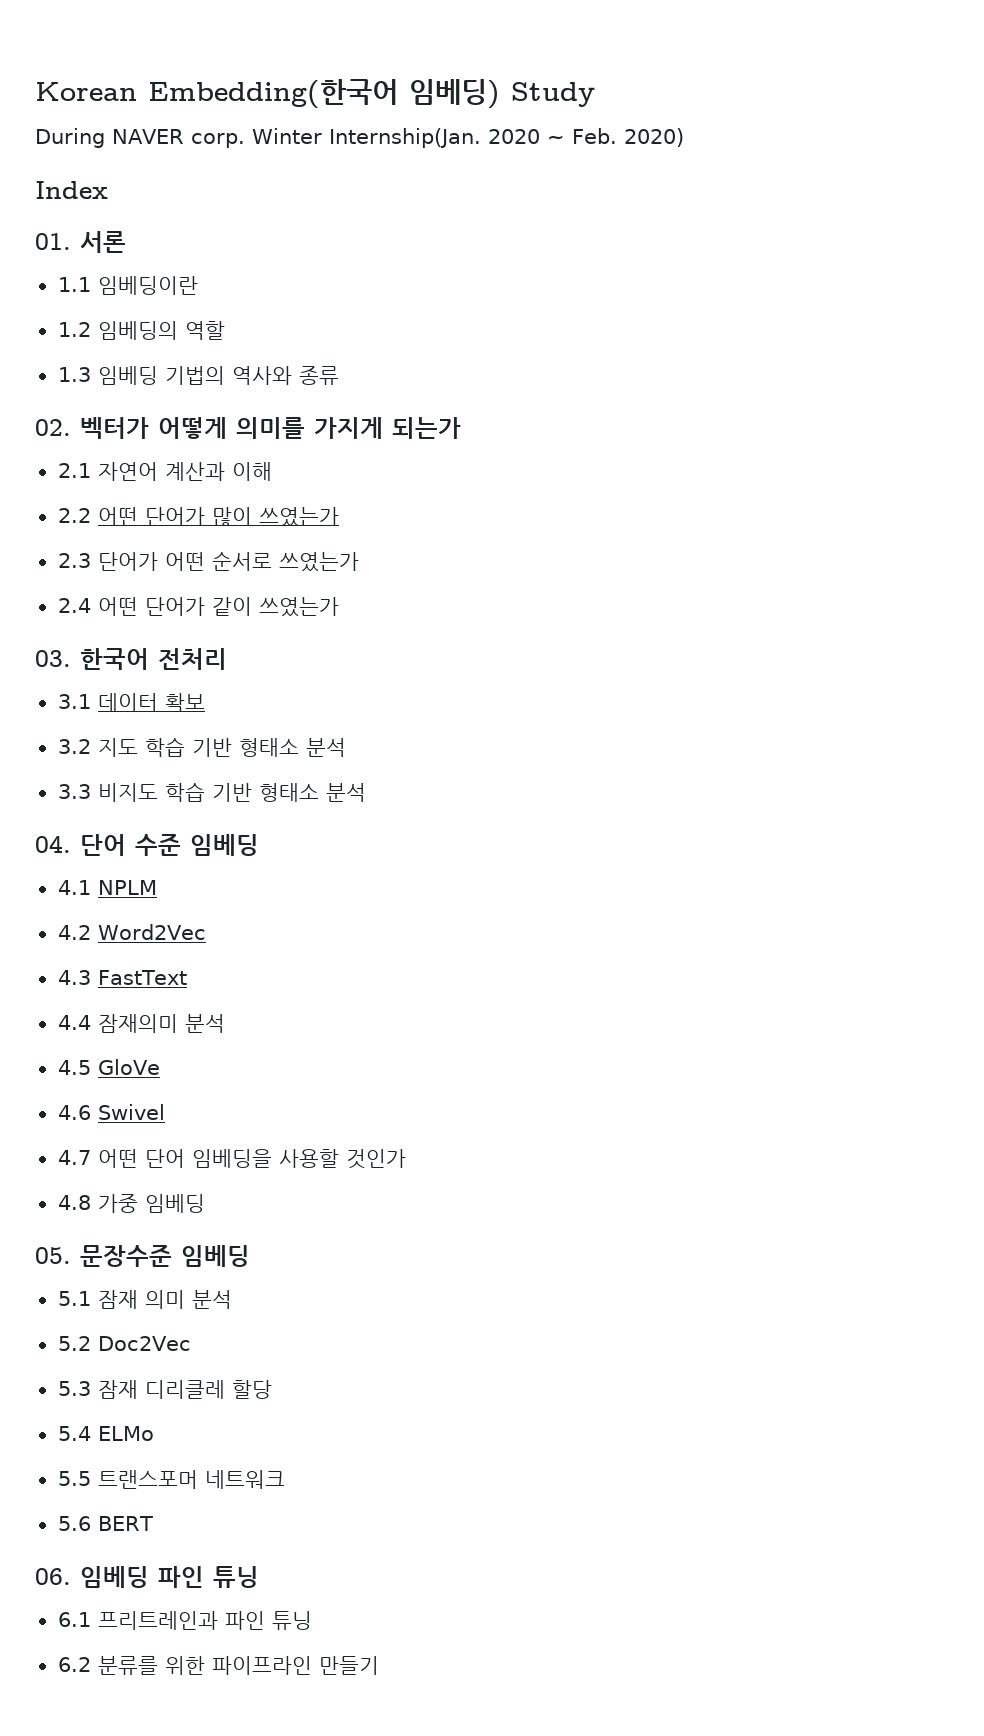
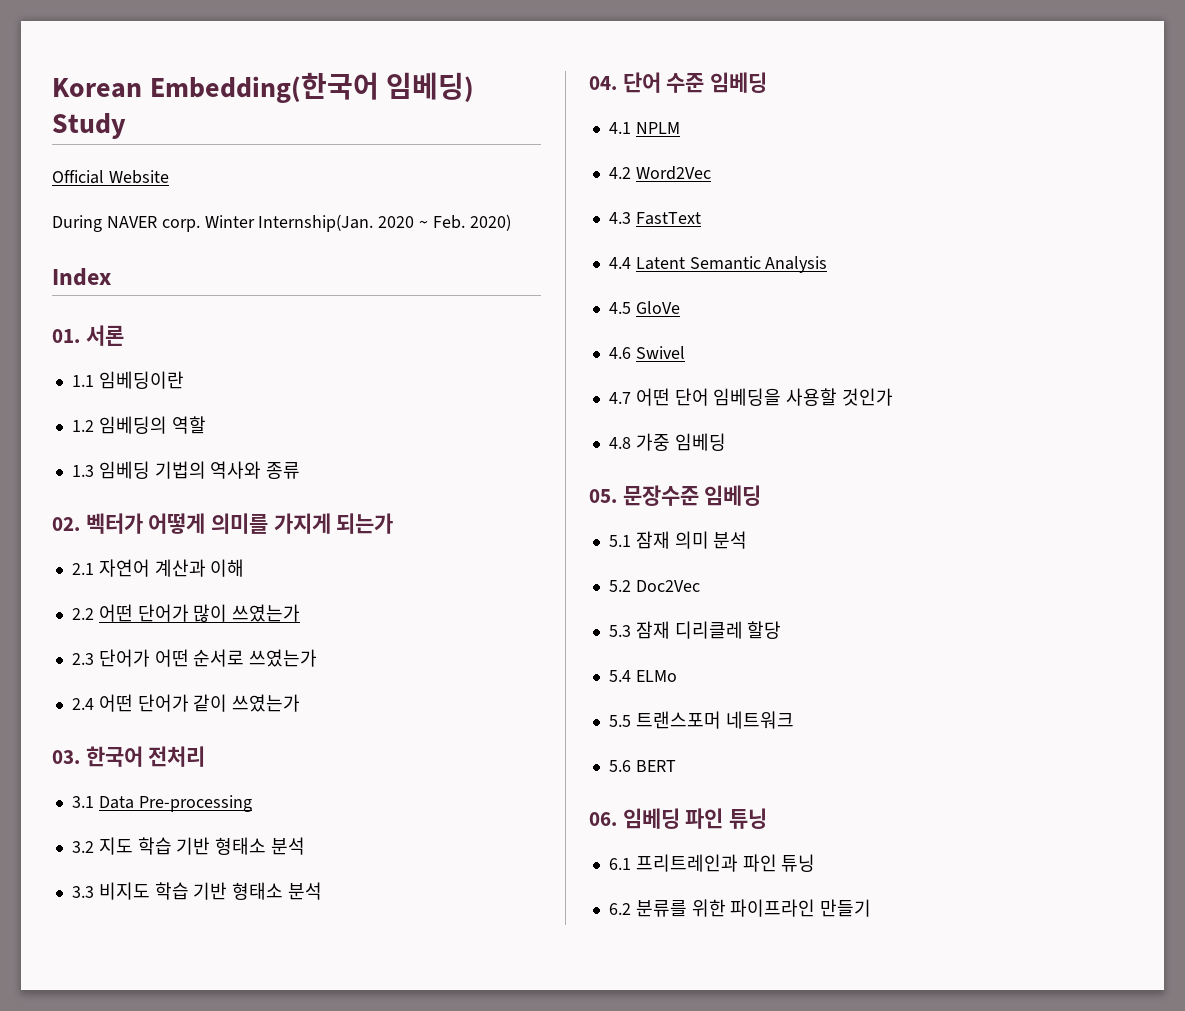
(595, 94) none -> [52,170,169,184] // Official Website
[97,693,205,712] 데이터 확보 -> [98,795,252,812] Data Pre-processing
[97,1014,225,1033] 잠재의미 분석 -> [635,256,828,273] Latent Semantic Analysis

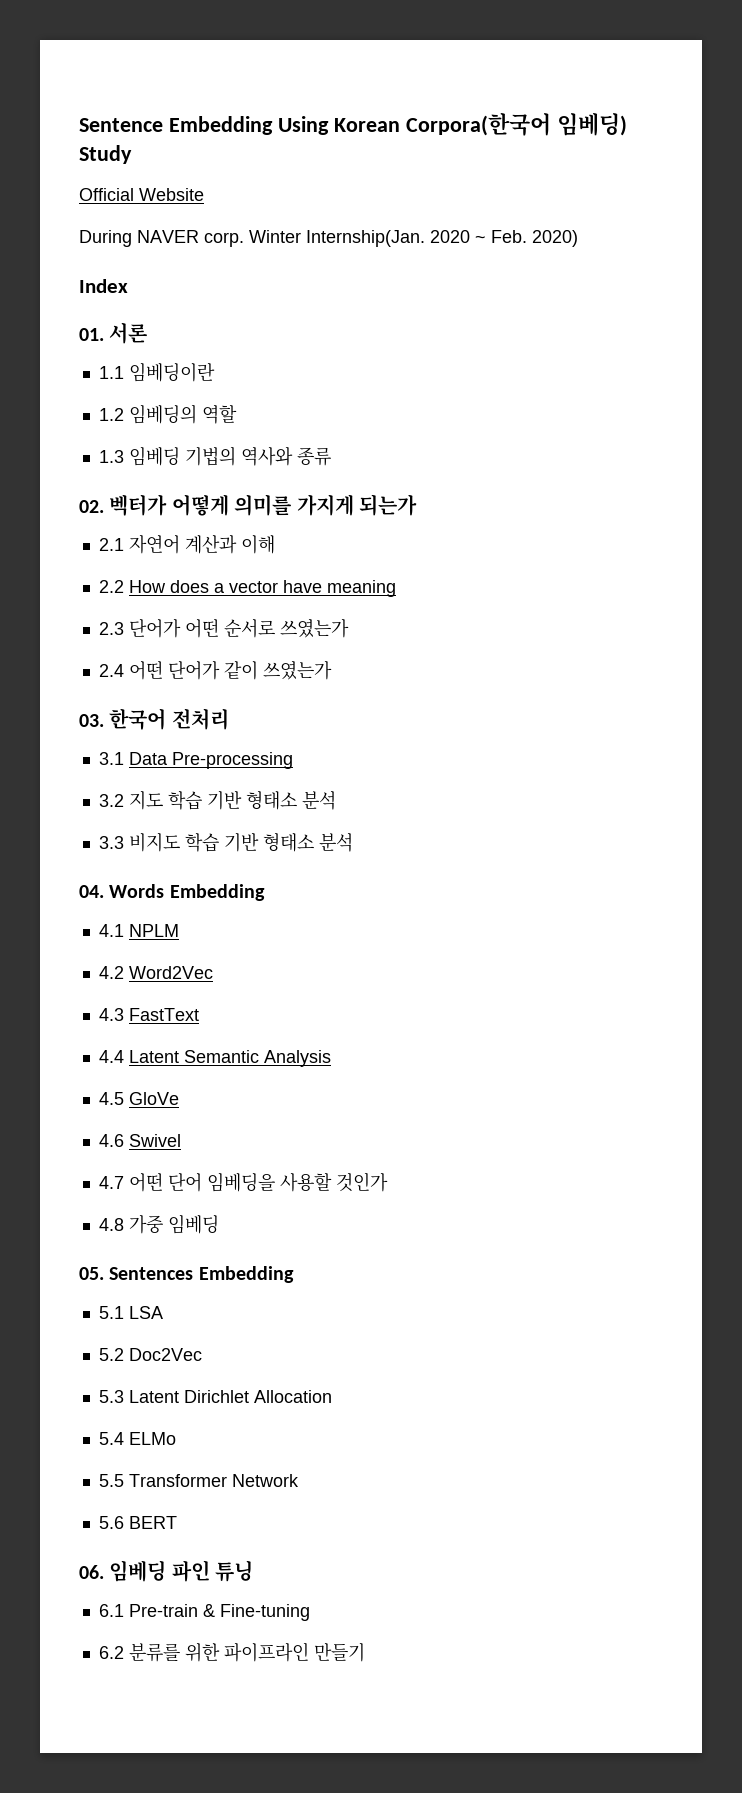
[52,72,379,103] Korean Embedding(한국어 -> [79,113,551,136] Sentence Embedding Using Korean Corpora(한국어
[98,604,301,622] 어떤 단어가 많이 쓰였는가 -> [128,580,396,597] How does a vector have meaning
[622,72,768,93] 단어 수준 임베딩 -> [109,884,265,901] Words Embedding
[622,485,762,506] 문장수준 임베딩 -> [109,1266,294,1283] Sentences Embedding
[635,531,748,549] 잠재 의미 분석 -> [128,1306,163,1319] LSA
[635,621,782,639] 잠재 디리클레 할당 -> [128,1390,332,1403] Latent Dirichlet Allocation
[635,711,794,729] 트랜스포머 네트워크 -> [128,1474,299,1487] Transformer Network
[635,854,816,872] 프리트레인과 파인 튜닝 -> [128,1604,310,1621] Pre-train & Fine-tuning

